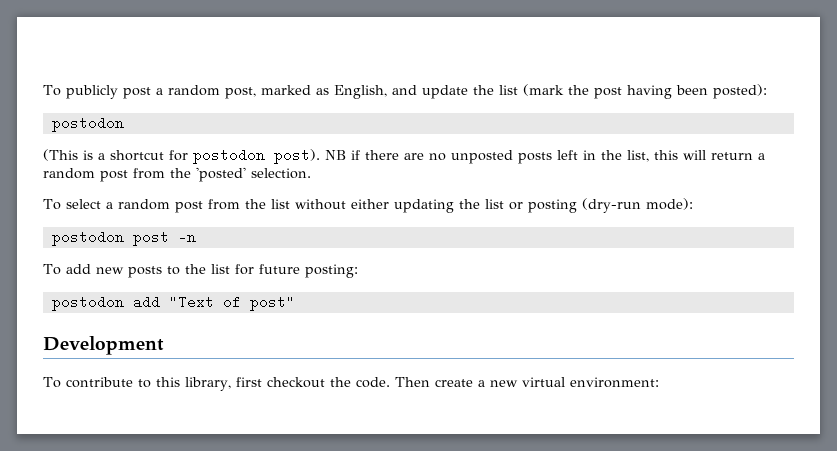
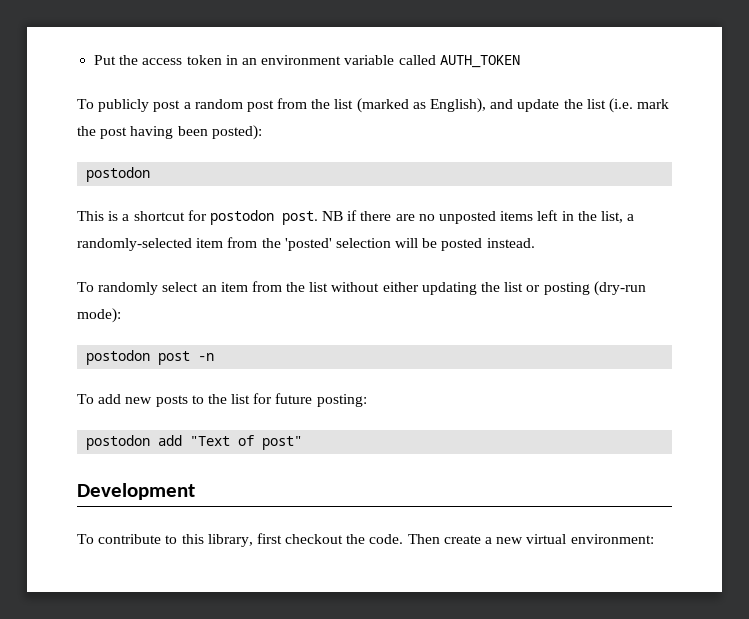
(43, 90) none -> [94,55,520,68] Put the access token in an environment variable called AUTH_TOKEN //
[224,85,387,99] post, marked as English, -> [246,98,487,113] post from the list (marked as English),
[522,84,564,96] (mark -> [608,98,670,113] (i.e. mark
[43,149,78,161] (This -> [77,211,104,221] This
[274,149,320,164] post). -> [281,211,318,225] post.
[518,152,552,164] posts -> [500,211,534,221] items
[654,150,765,160] [43,167,311,182] [43,199,203,213] this will return a random post from the 'posted' selection. // To select a random post -> [627,214,635,221] [77,237,535,251] [77,282,248,295] a randomly-selected item from the 'posted' selection will be posted instead. // To randomly select an item

